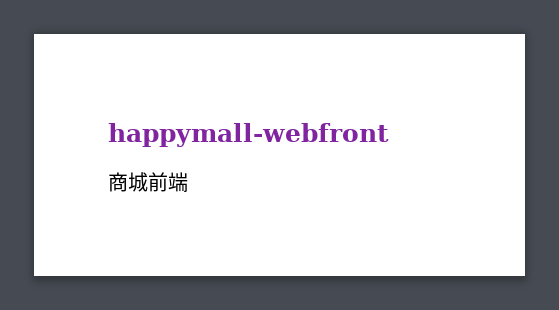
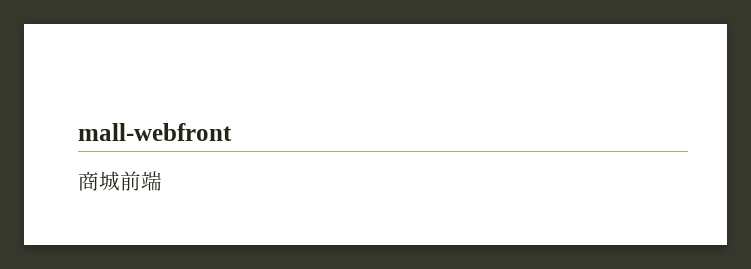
[108,123,389,147] happymall-webfront -> [78,123,232,141] mall-webfront

